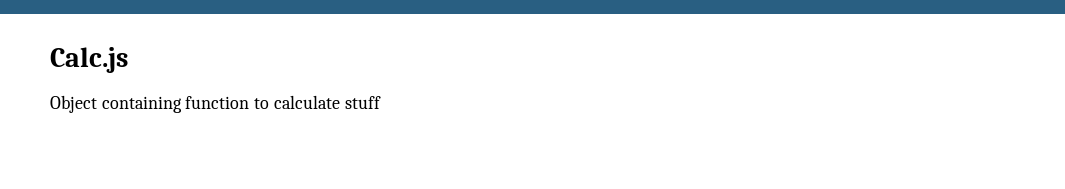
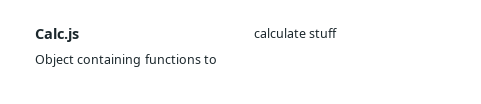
[185,96,250,109] function -> [144,54,201,64] functions

